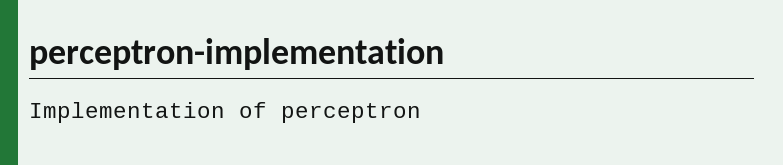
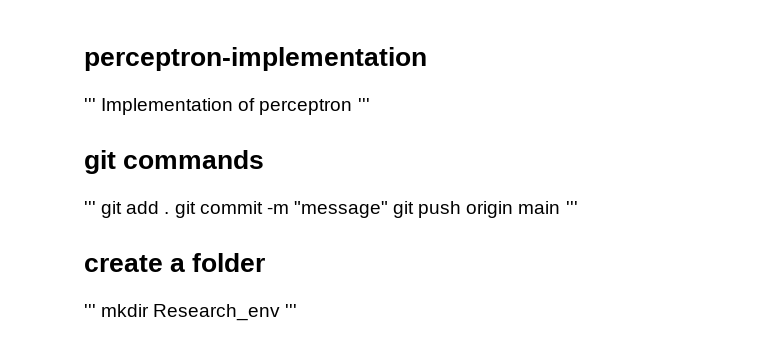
(444, 54) none -> [84,98,96,111] '''
(421, 113) none -> [357,98,370,111] [84,150,265,174] [84,201,578,218] [84,253,266,272] [84,304,298,321] ''' // git commands // ''' git add . git commit -m "message" git push origin main ''' // create a folder // ''' mkdir Research_env '''

